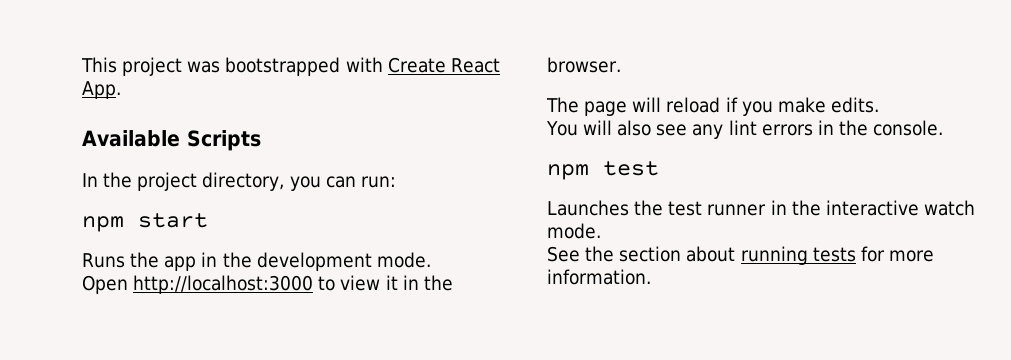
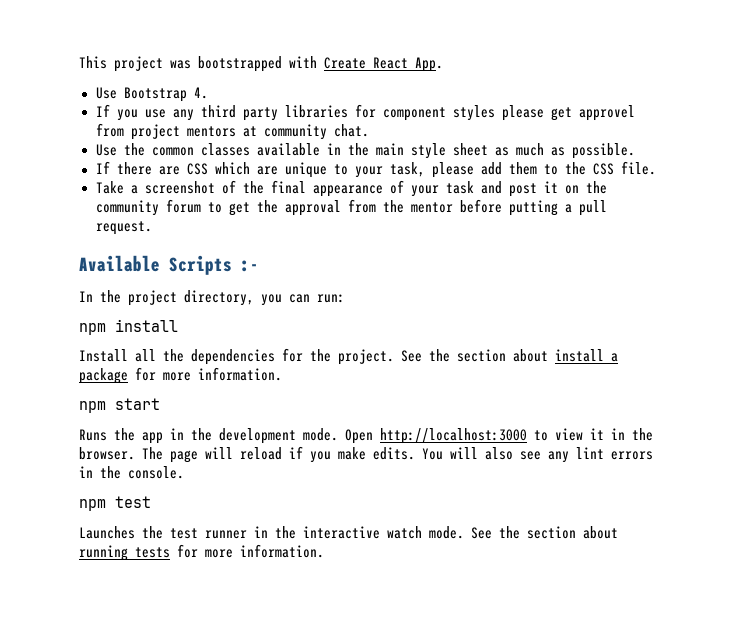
(121, 90) none -> [95,87,208,102] [95,104,635,121] [95,123,369,140] [95,143,635,159] [95,161,656,178] [95,180,607,197] [95,199,607,216] [95,221,152,235] // Use Bootstrap 4. // If you use any third party libraries for component styles please get approvel from project mentors at community chat. // Use the common classes available in the main style sheet as much as possible. // If there are CSS which are unique to your task, please add them to the CSS file. // Take a screenshot of the final appearance of your task and post it on the community forum to get the approval from the mentor before putting a pull request.
(261, 140) none -> [241,260,259,272] :-
(396, 182) none -> [79,319,178,335] [79,348,618,365] [79,367,282,384] // npm install // Install all the dependencies for the project. See the section about install a package for more information.
(431, 260) // -> (338, 434) none
(621, 65) // -> (135, 453) none
(879, 105) // -> (415, 453) none
(601, 231) // -> (464, 532) none

